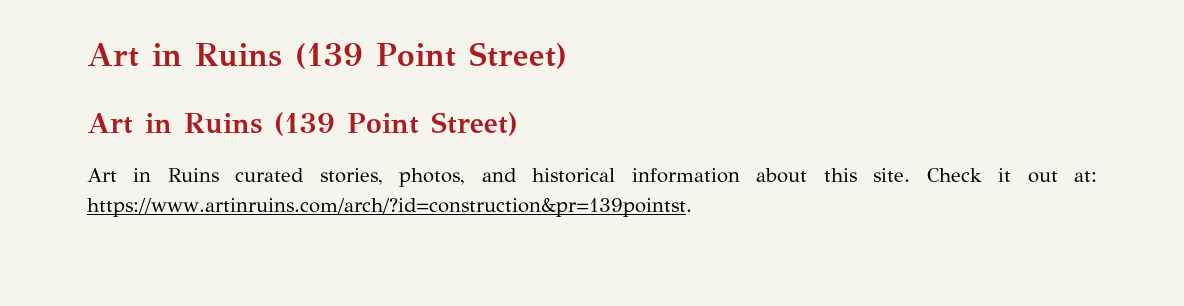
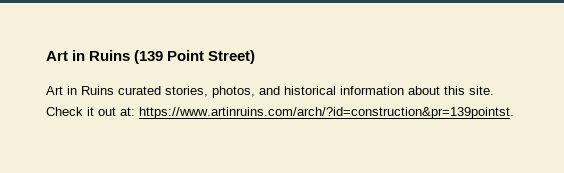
[87,42,567,69] [87,112,518,136] Art in Ruins (139 Point Street) // Art in Ruins (139 Point Street) -> [46,50,256,64] Art in Ruins (139 Point Street)

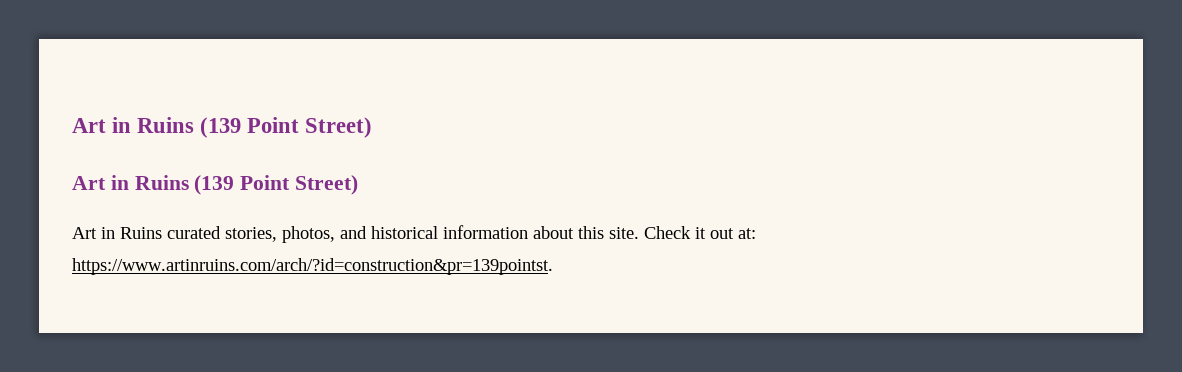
[46,50,256,64] Art in Ruins (139 Point Street) -> [72,117,373,138] [72,175,359,195] Art in Ruins (139 Point Street) // Art in Ruins (139 Point Street)

